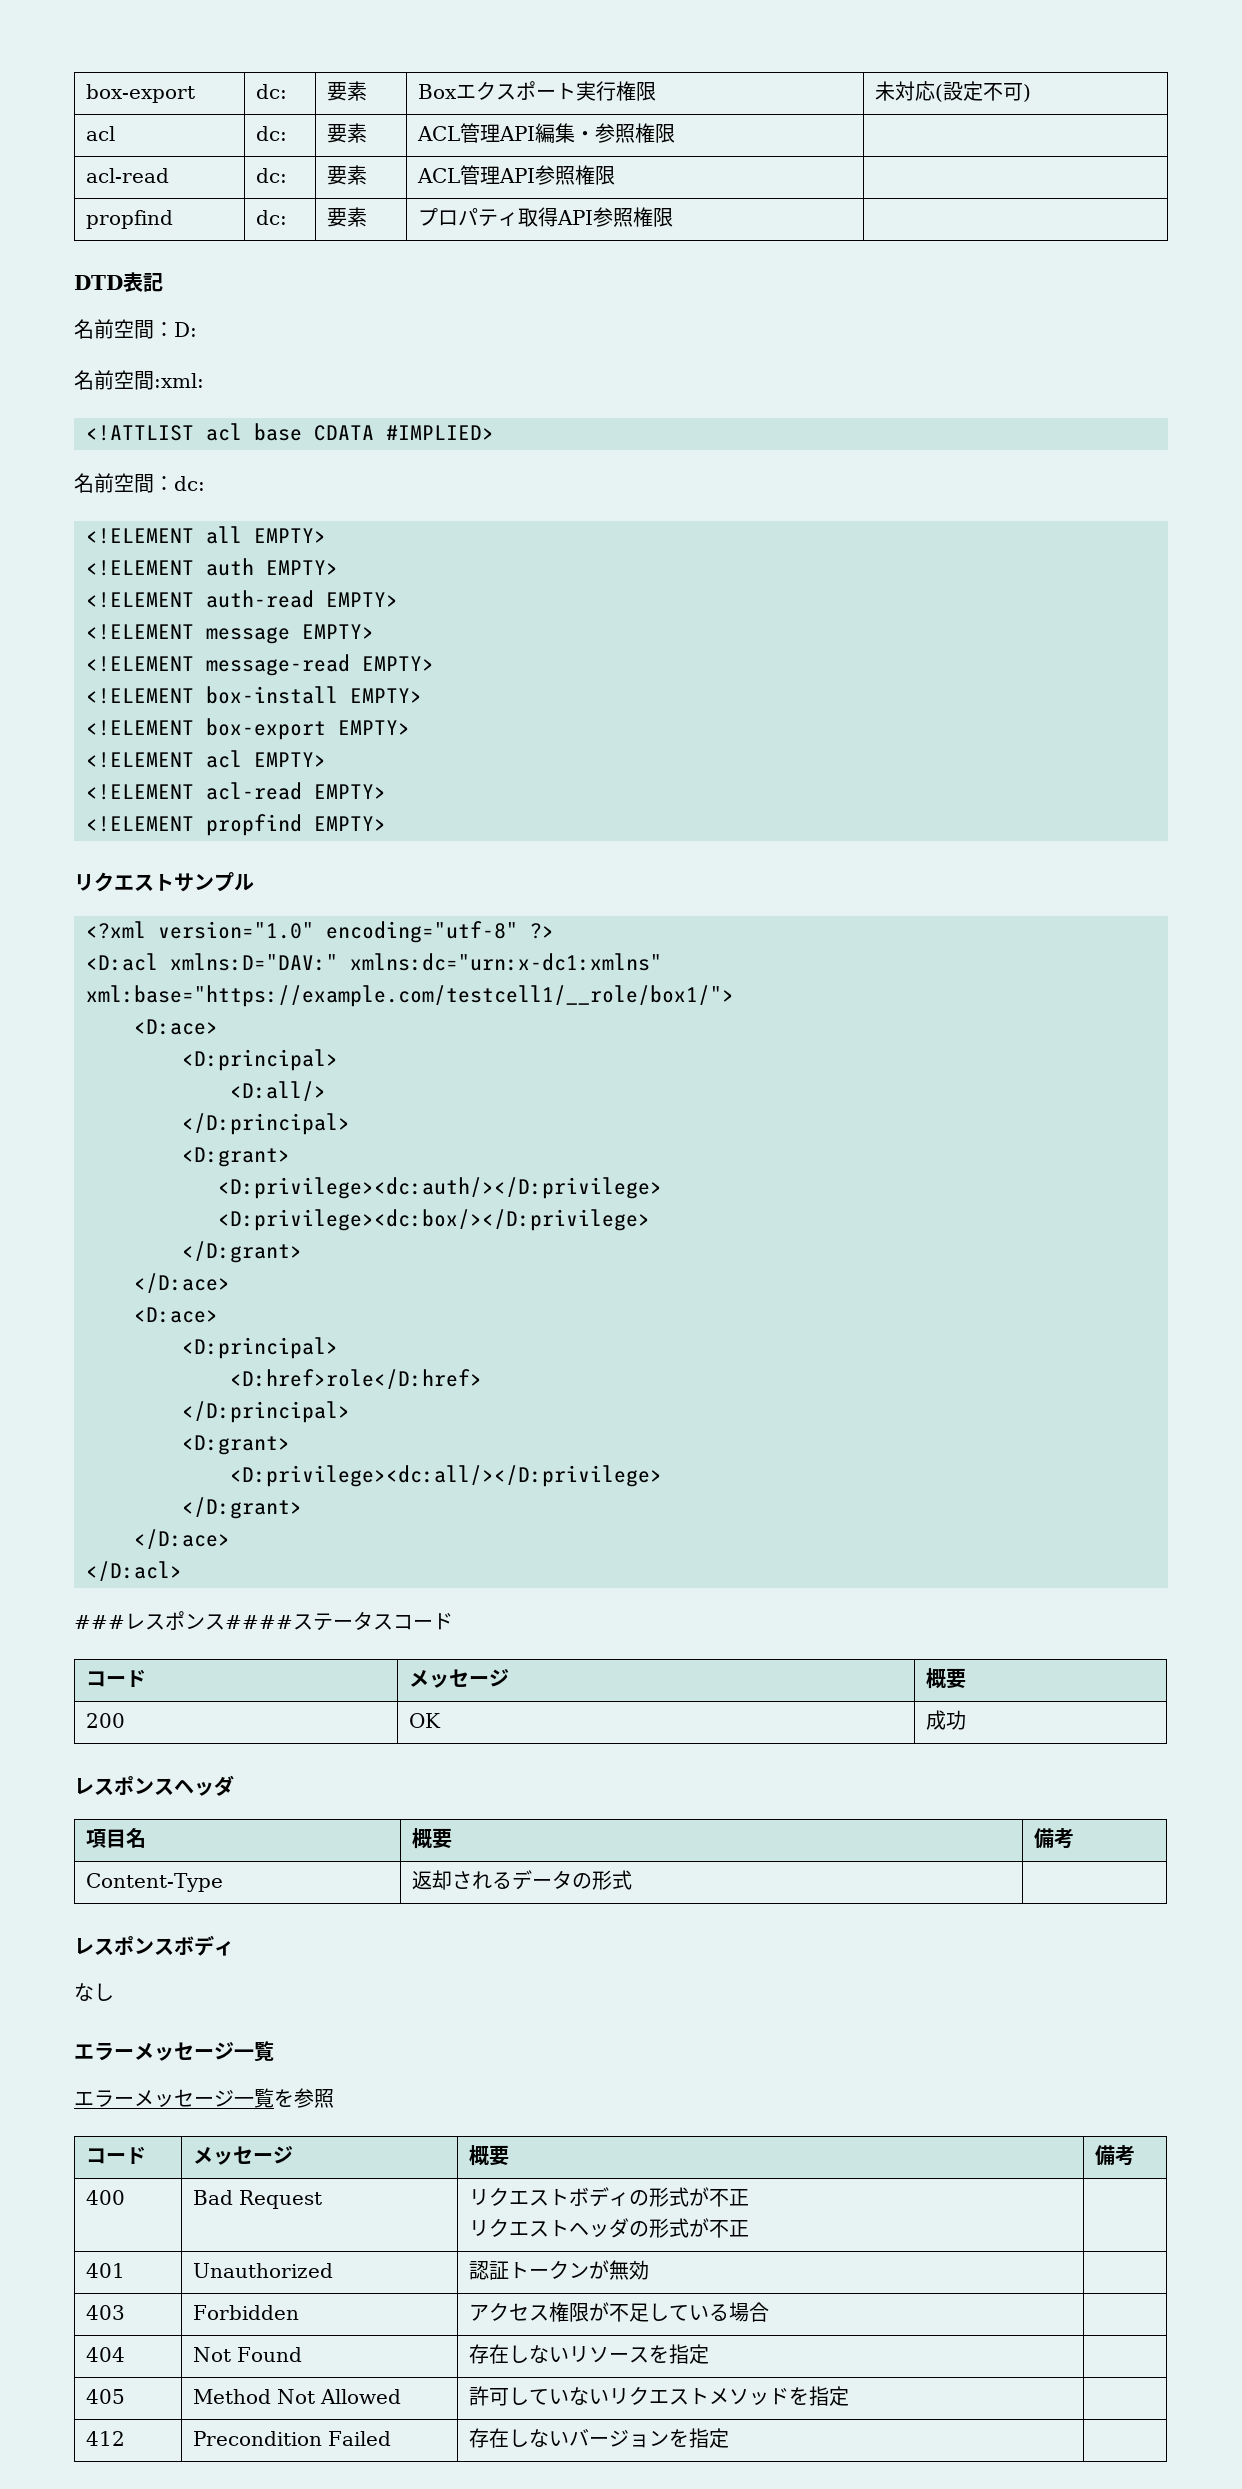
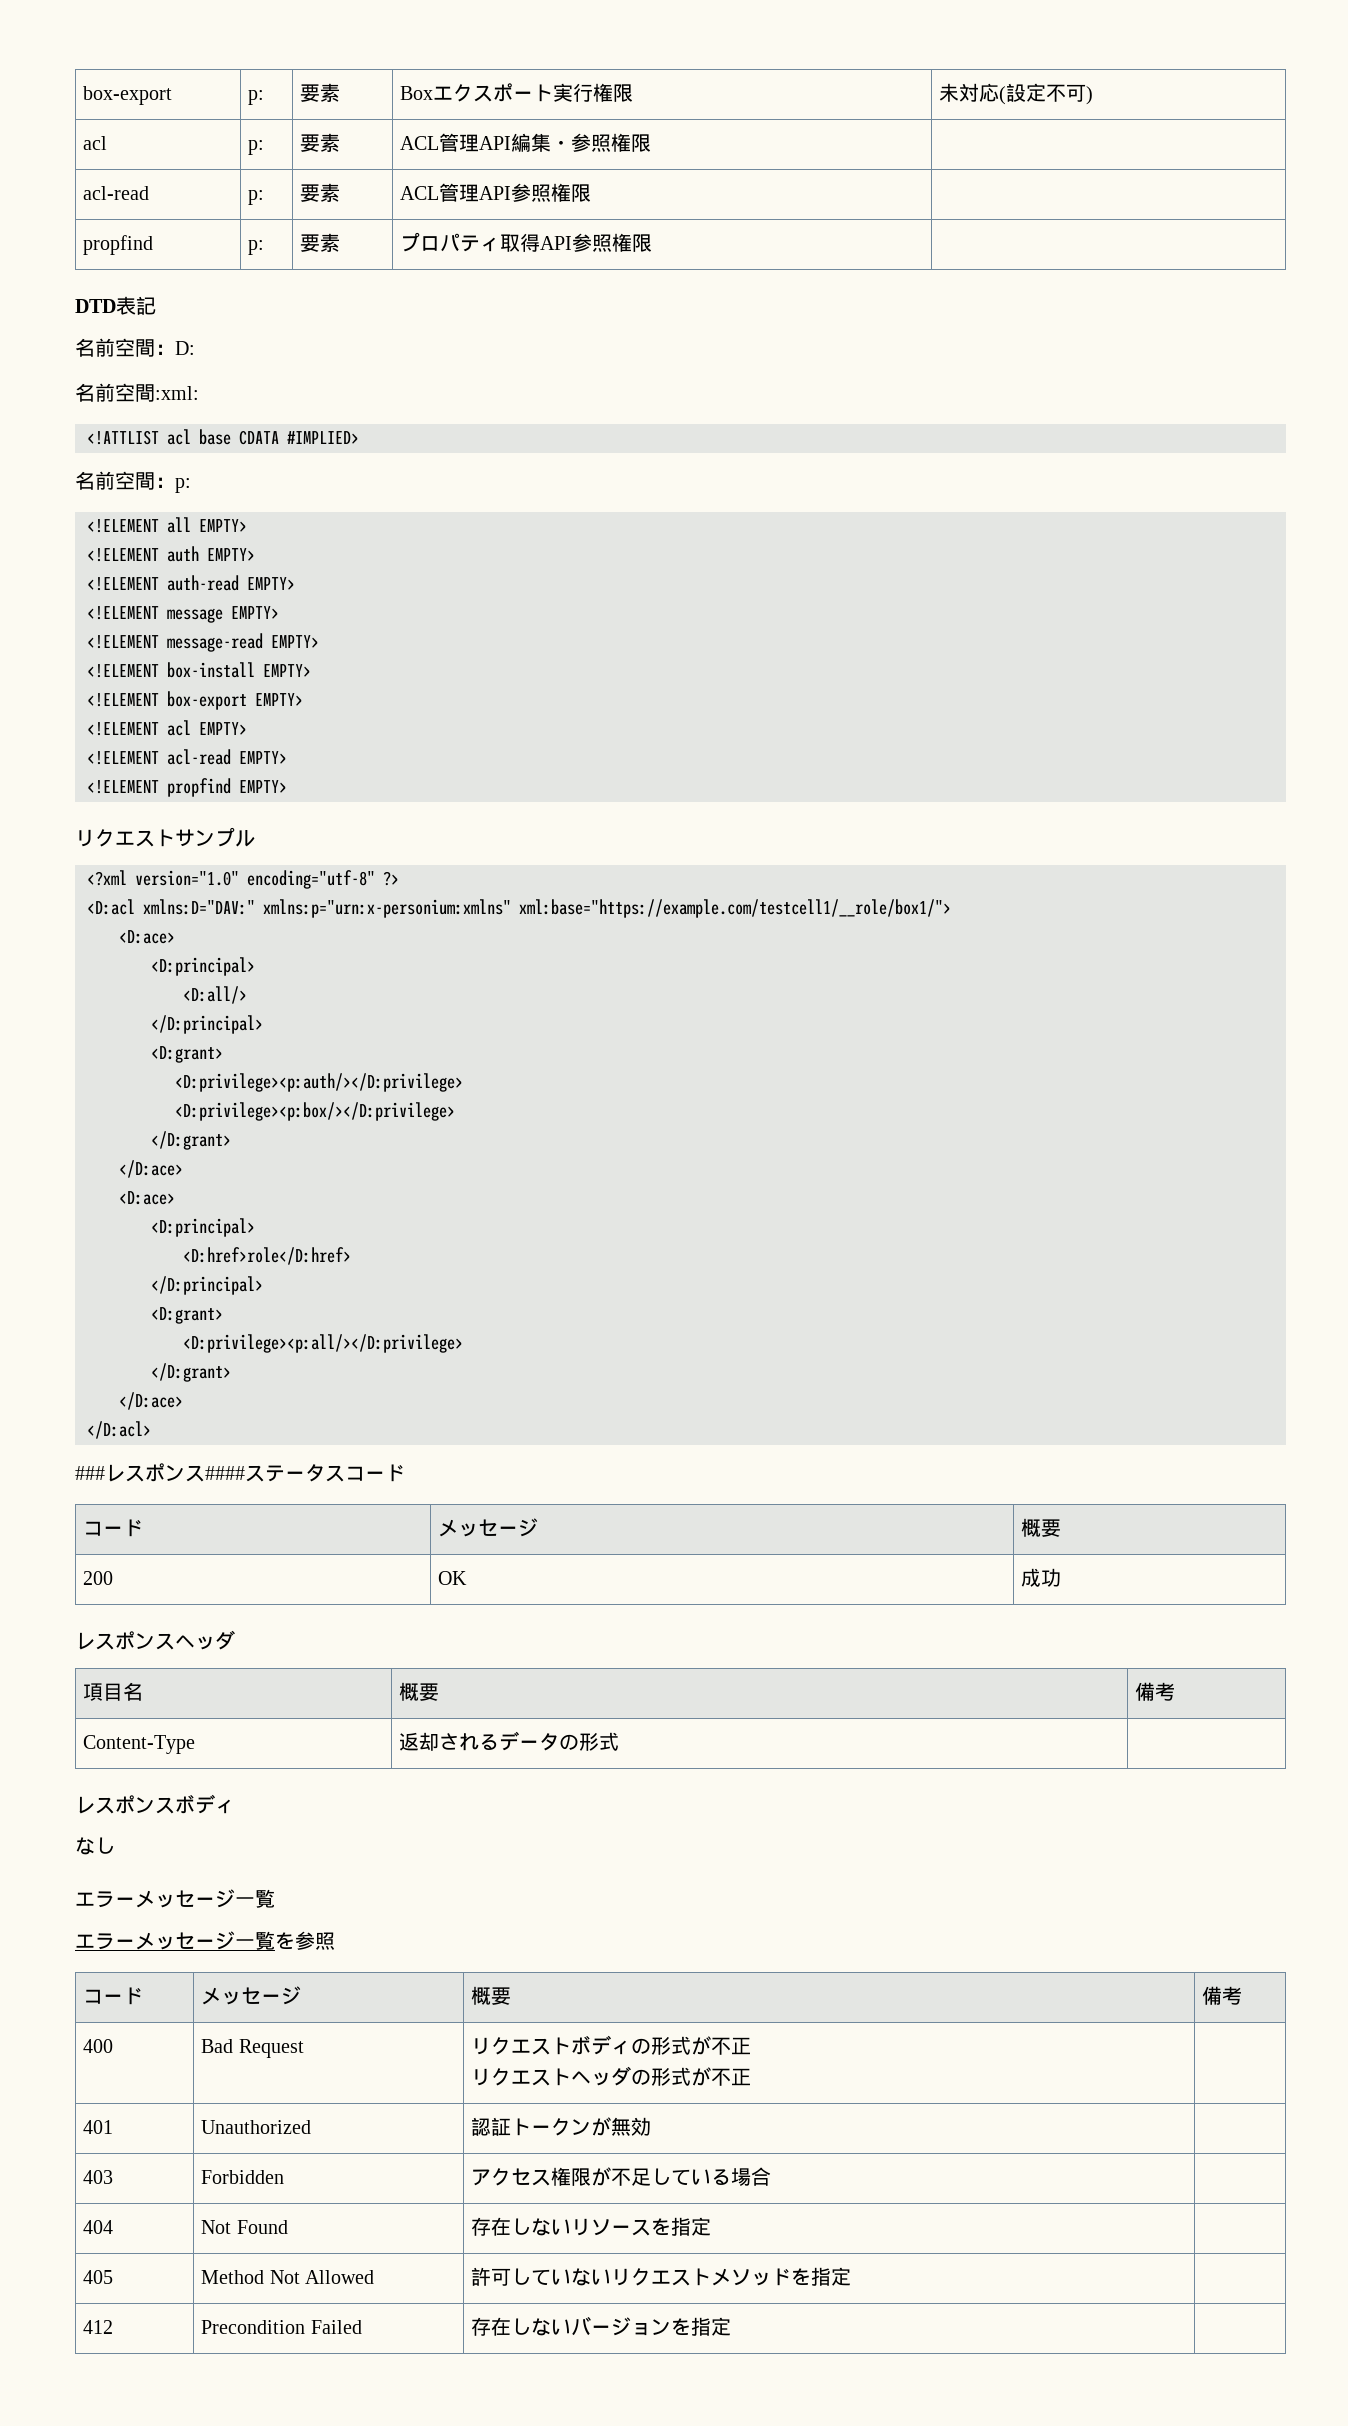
[255,84,287,99] dc: -> [248,90,265,105] p:
[255,126,287,141] dc: -> [248,140,265,155] p:
[255,168,287,183] dc: -> [248,190,265,205] p:
[255,210,287,225] dc: -> [248,240,265,255] p:
[174,476,205,491] dc: -> [175,478,191,493] p:
[350,953,662,971] xmlns:dc="urn:x-dc1:xmlns" -> [263,899,511,918] xmlns:p="urn:x-personium:xmlns"
[218,1177,662,1199] [218,1209,650,1231] <D:privilege><dc:auth/></D:privilege> // <D:privilege><dc:box/></D:privilege> -> [175,1073,463,1092] [175,1102,455,1121] <D:privilege><p:auth/></D:privilege> // <D:privilege><p:box/></D:privilege>
[230,1465,662,1487] <D:privilege><dc:all/></D:privilege> -> [183,1334,463,1353] <D:privilege><p:all/></D:privilege>

